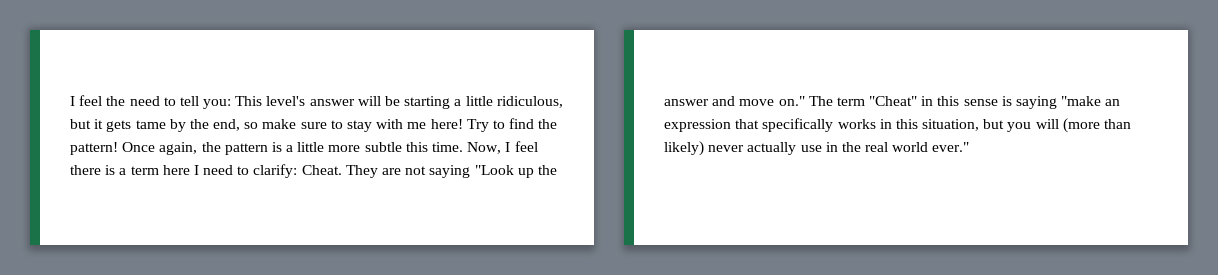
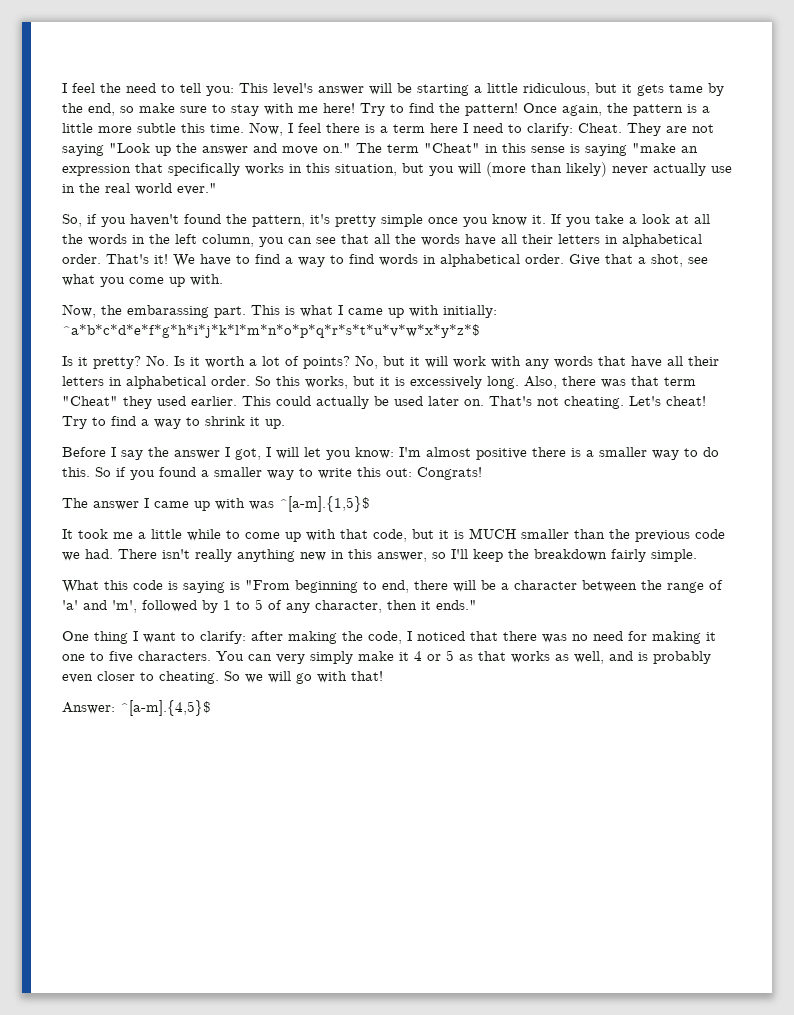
(970, 147) none -> [62,214,710,227] [62,234,702,247] [62,254,708,267] [62,274,223,287] [62,304,497,318] [62,324,480,338] [62,355,719,369] [62,376,696,389] [62,396,706,409] [62,416,285,429] [62,447,719,460] [62,467,482,480] [62,496,370,512] [62,528,725,542] [62,549,697,562] [62,580,723,593] [62,599,477,613] [62,631,716,644] [62,650,711,664] [62,671,383,684] [62,700,211,716] // So, if you haven't found the pattern, it's pretty simple once you know it. If you take a look at all the words in the left column, you can see that all the words have all their letters in alphabetical order. That's it! We have to find a way to find words in alphabetical order. Give that a shot, see what you come up with. // Now, the embarassing part. This is what I came up with initially: ^a*b*c*d*e*f*g*h*i*j*k*l*m*n*o*p*q*r*s*t*u*v*w*x*y*z*$ // Is it pretty? No. Is it worth a lot of points? No, but it will work with any words that have all their letters in alphabetical order. So this works, but it is excessively long. Also, there was that term "Cheat" they used earlier. This could actually be used later on. That's not cheating. Let's cheat! Try to find a way to shrink it up. // Before I say the answer I got, I will let you know: I'm almost positive there is a smaller way to do this. So if you found a smaller way to write this out: Congrats! // The answer I came up with was ^[a-m].{1,5}$ // It took me a little while to come up with that code, but it is MUCH smaller than the previous code we had. There isn't really anything new in this answer, so I'll keep the breakdown fairly simple. // What this code is saying is "From beginning to end, there will be a character between the range of 'a' and 'm', followed by 1 to 5 of any character, then it ends." // One thing I want to clarify: after making the code, I noticed that there was no need for making it one to five characters. You can very simply make it 4 or 5 as that works as well, and is probably even closer to cheating. So we will go with that! // Answer: ^[a-m].{4,5}$

